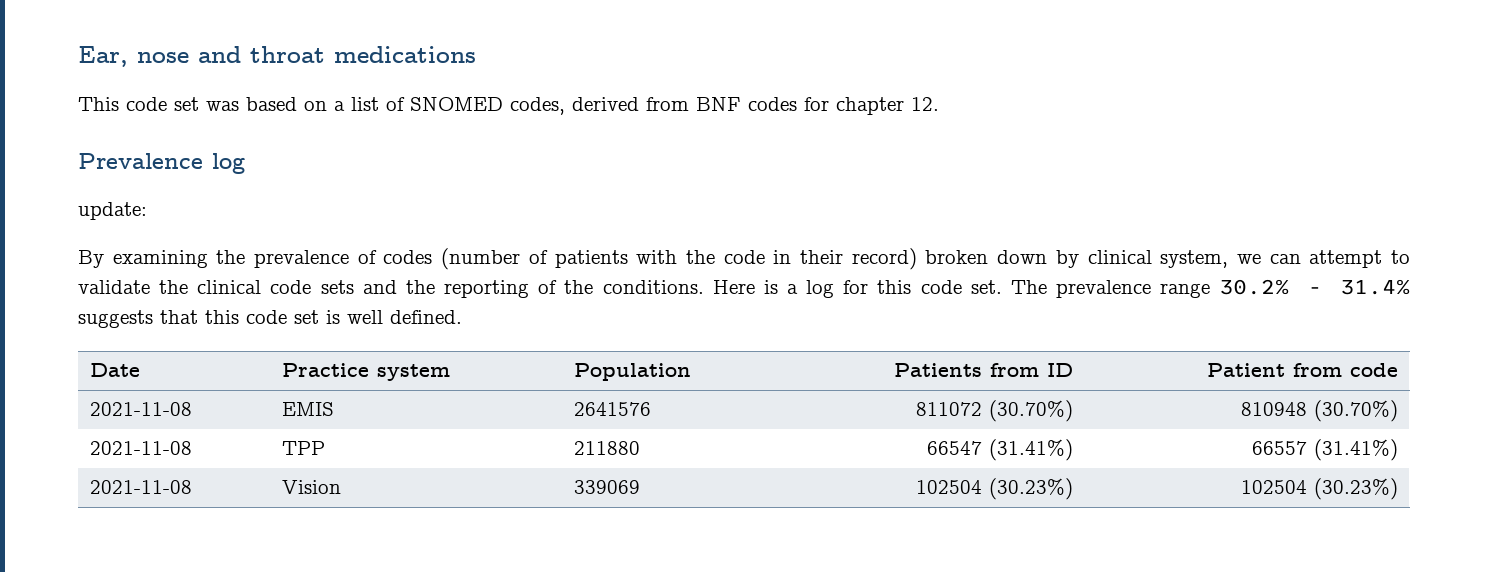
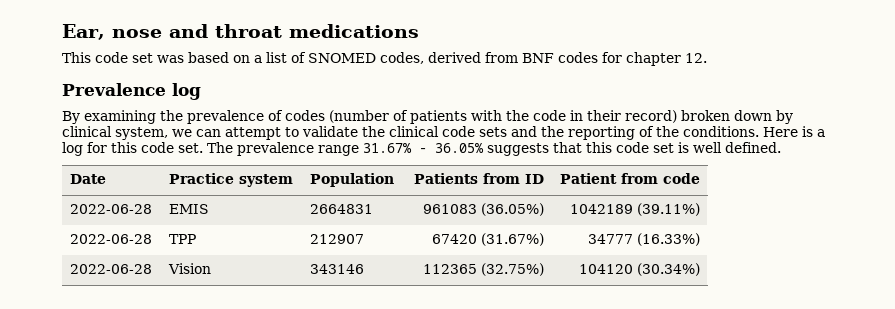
[78,202,147,220] // update: -> (201, 91) none
[1219,279,1411,295] 30.2% - 31.4% -> [363,143,484,153] 31.67% - 36.05%
[90,402,193,416] 2021-11-08 -> [70,204,153,214] 2022-06-28
[574,402,652,416] [915,400,1073,422] [1240,400,1398,422] [90,441,193,455] [282,441,326,455] [574,441,641,455] [926,439,1073,461] [1251,439,1398,461] [90,480,193,494] [282,480,342,494] [574,480,641,494] [915,478,1073,500] [1240,478,1398,500] 2641576 | 811072 (30.70%) | 810948 (30.70%) // 2021-11-08 | TPP | 211880 | 66547 (31.41%) | 66557 (31.41%) // 2021-11-08 | Vision | 339069 | 102504 (30.23%) | 102504 (30.23%) -> [310,204,374,214] [422,203,544,216] [569,203,700,216] [70,234,153,244] [169,234,197,244] [310,234,365,244] [431,233,544,246] [587,233,700,246] [70,264,153,274] [168,263,212,274] [310,264,365,274] [422,263,544,276] [578,263,700,276] 2664831 | 961083 (36.05%) | 1042189 (39.11%) // 2022-06-28 | TPP | 212907 | 67420 (31.67%) | 34777 (16.33%) // 2022-06-28 | Vision | 343146 | 112365 (32.75%) | 104120 (30.34%)

